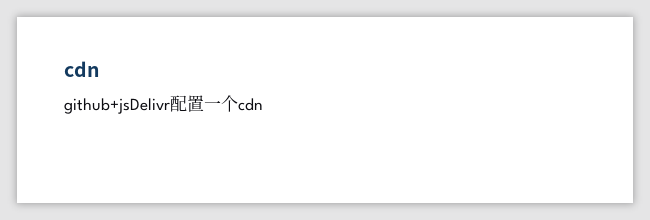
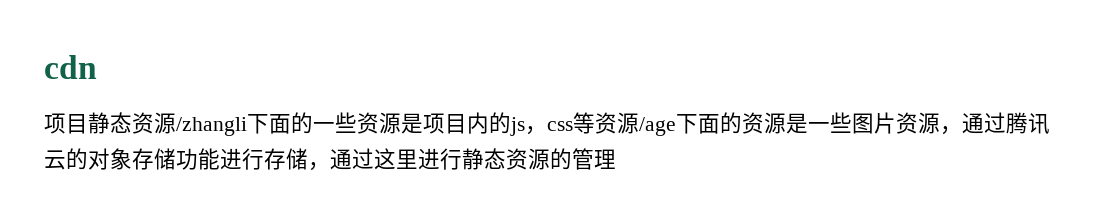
[64,95,263,114] github+jsDelivr配置一个cdn -> [44,112,1050,136] [44,148,616,171] 项目静态资源/zhangli下面的一些资源是项目内的js，css等资源/age下面的资源是一些图片资源，通过腾讯云的对象存储功能进行存储，通过这里进行静态资源的管理

